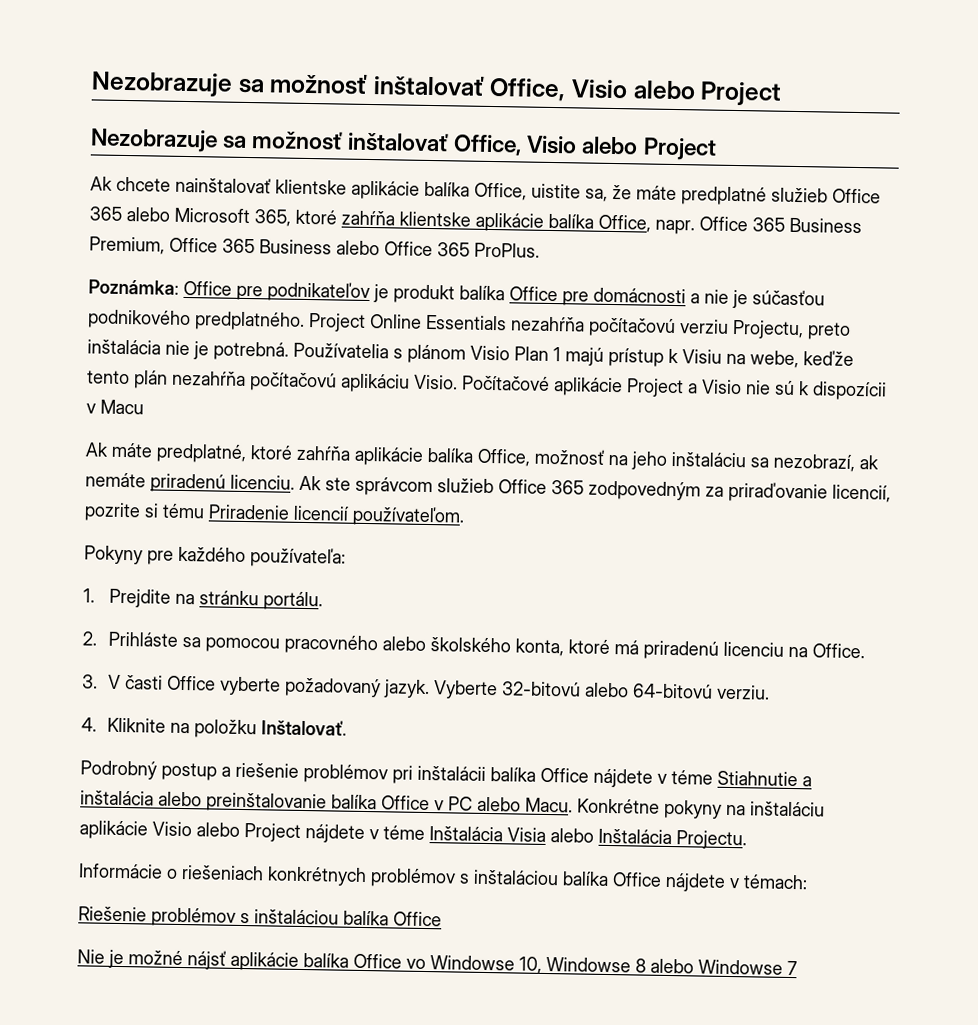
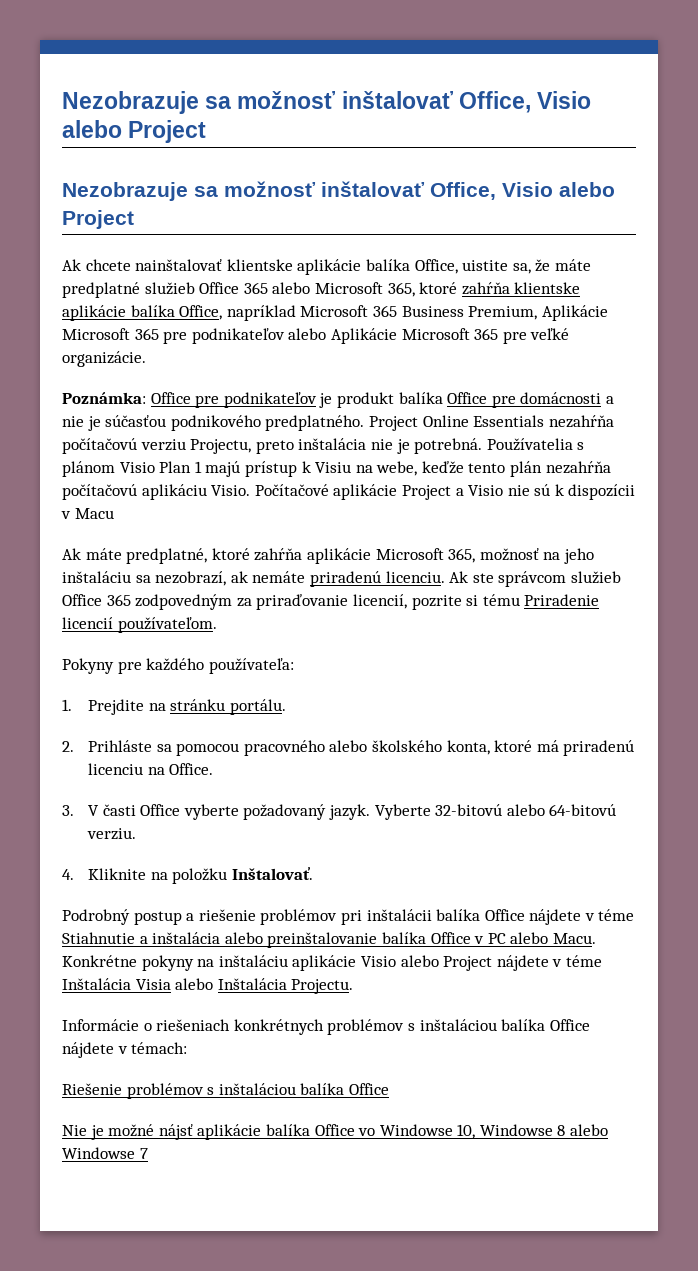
[655,216,748,235] napr. Office -> [226,305,369,321] napríklad Microsoft
[169,237,540,258] Office 365 Business alebo Office 365 ProPlus. -> [541,305,608,321] [62,328,570,344] [62,351,146,367] Aplikácie Microsoft 365 pre podnikateľov alebo Aplikácie Microsoft 365 pre veľké organizácie.
[427,447,531,467] balíka Office, -> [375,548,476,563] Microsoft 365,

